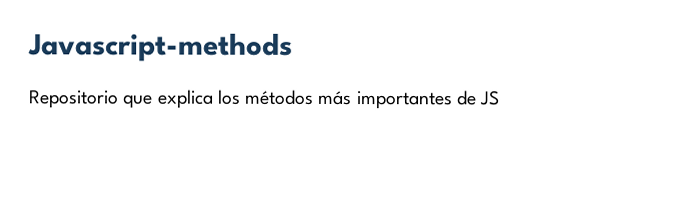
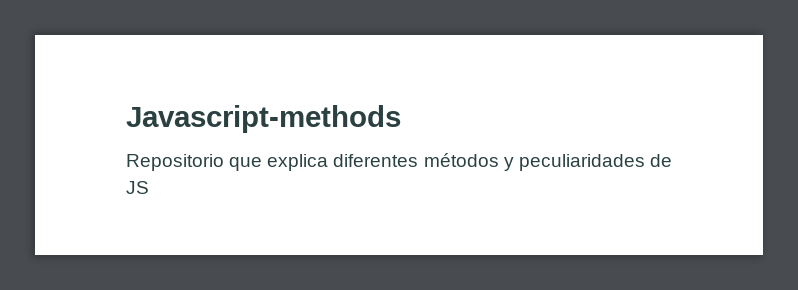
[216,89,453,110] los métodos más importantes -> [333,153,645,171] diferentes métodos y peculiaridades

